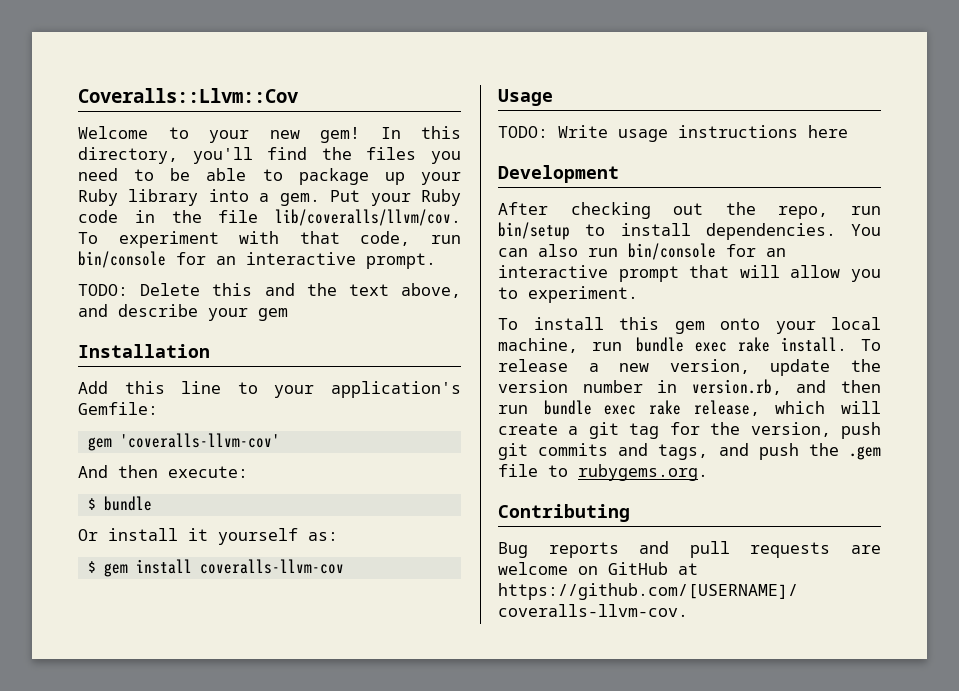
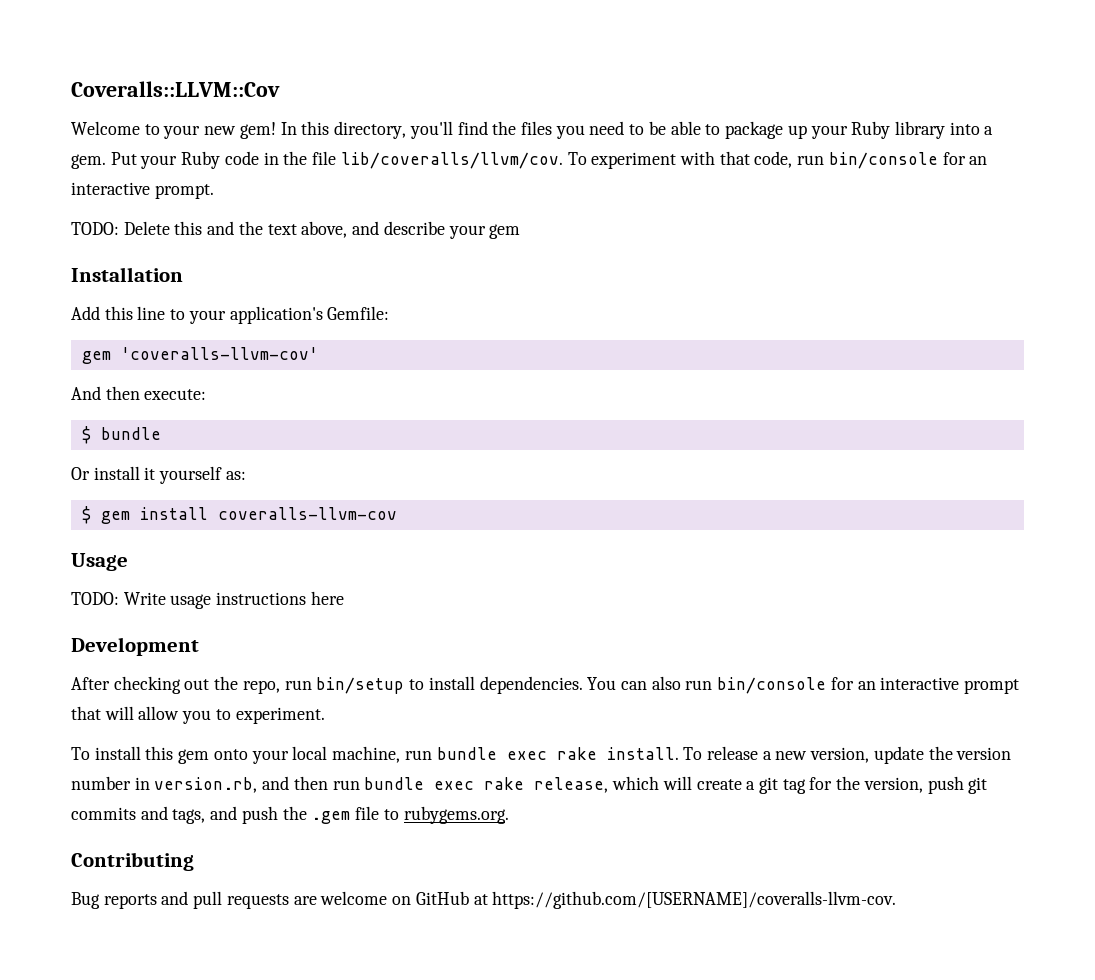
[78,88,299,103] Coveralls::Llvm::Cov -> [71,81,280,97] Coveralls::LLVM::Cov

